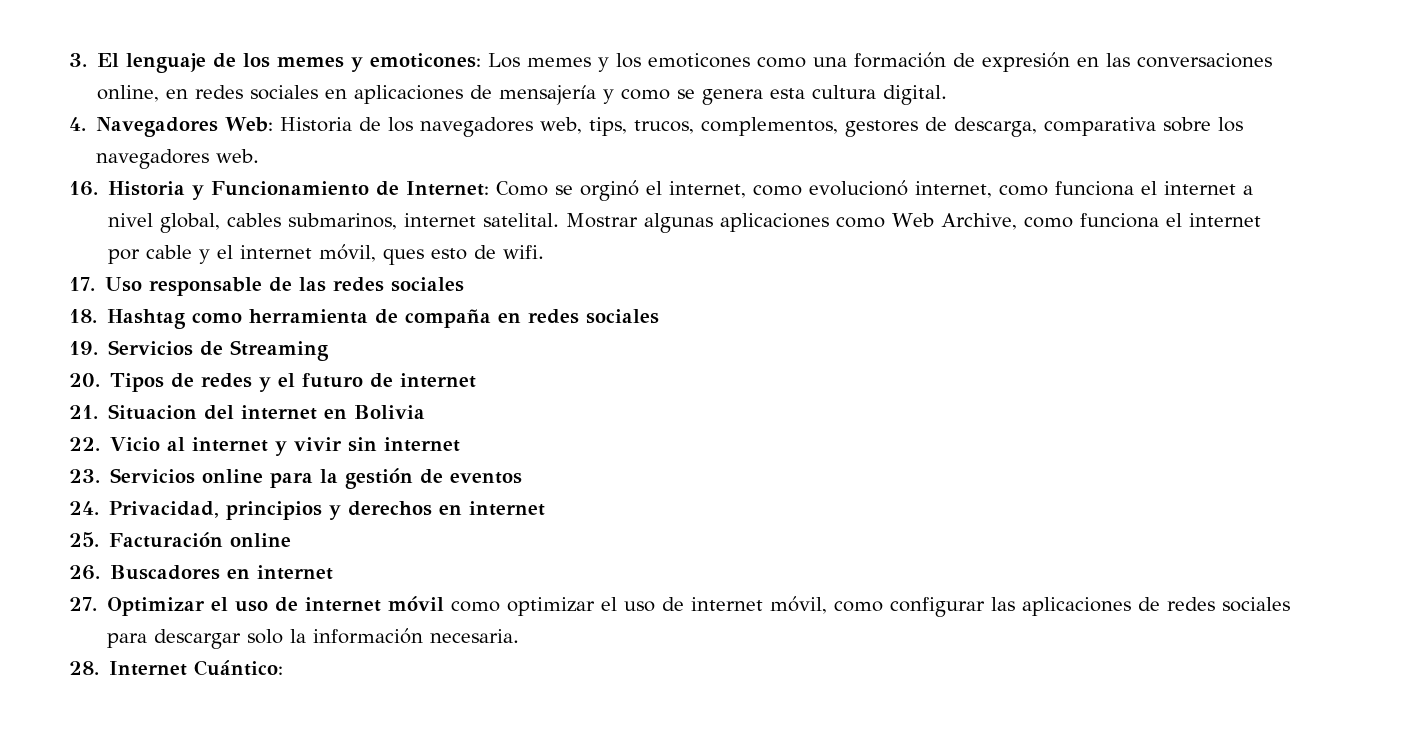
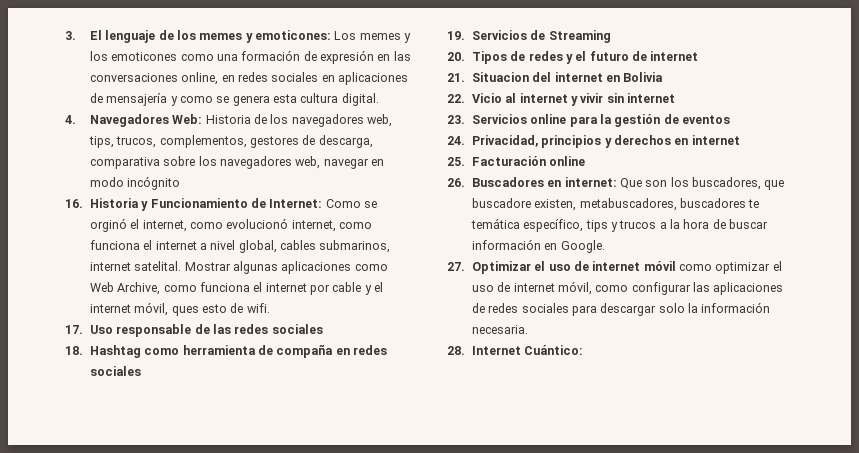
[216,149,260,163] web. -> [295,156,385,169] [89,176,181,190] web, navegar en modo incógnito
[257,565,334,580] internet -> [564,177,785,190] [471,198,760,211] [470,218,769,232] [471,239,605,253] internet: Que son los buscadores, que buscadore existen, metabuscadores, buscadores te temática específico, tips y trucos a la hora de buscar información en Google.

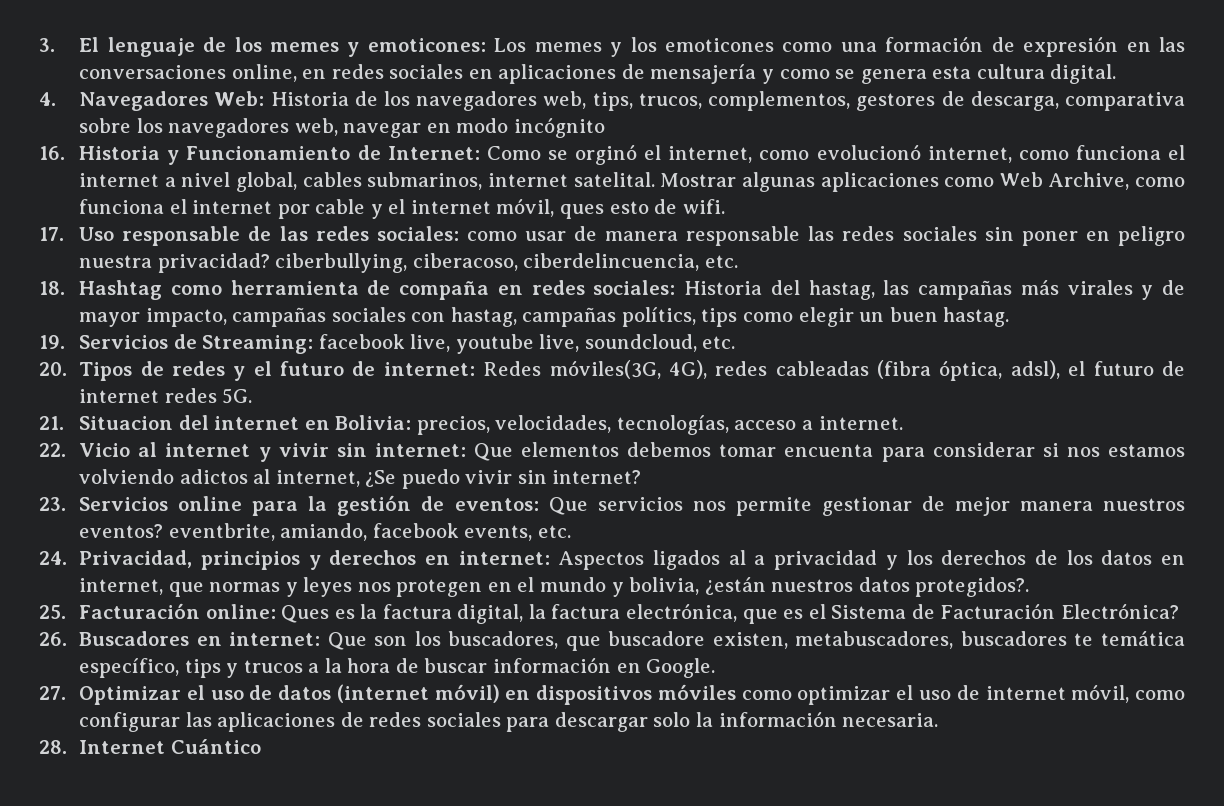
[271,324,323,334] sociales -> [376,226,1185,246] [79,253,738,273] sociales: como usar de manera responsable las redes sociales sin poner en peligro nuestra privacidad? ciberbullying, ciberacoso, ciberdelincuencia, etc.
[89,366,141,376] [447,30,611,43] sociales // 19. Servicios de Streaming -> [593,280,1185,300] [79,307,1010,327] [39,334,736,354] sociales: Historia del hastag, las campañas más virales y de mayor impacto, campañas sociales con hastag, campañas polítics, tips como elegir un buen hastag. // 19. Servicios de Streaming: facebook live, youtube live, soundcloud, etc.
[650,51,699,61] internet -> [383,360,1185,381] [79,388,253,404] internet: Redes móviles(3G, 4G), redes cableadas (fibra óptica, adsl), el futuro de internet redes 5G.
[623,72,664,82] Bolivia -> [335,415,903,435] Bolivia: precios, velocidades, tecnologías, acceso a internet.
[627,93,676,103] internet -> [374,442,1185,462] [79,469,642,489] internet: Que elementos debemos tomar encuenta para considerar si nos estamos volviendo adictos al internet, ¿Se puedo vivir sin internet?
[682,115,731,124] eventos -> [454,496,1186,516] [79,523,571,541] eventos: Que servicios nos permite gestionar de mejor manera nuestros eventos? eventbrite, amiando, facebook events, etc.
[691,135,740,145] [447,156,586,166] internet // 25. Facturación online -> [458,550,1186,570] [79,577,1030,597] [39,603,1179,624] internet: Aspectos ligados al a privacidad y los derechos de los datos en internet, que normas y leyes nos protegen en el mundo y bolivia, ¿están nuestros datos protegidos?. // 25. Facturación online: Ques es la factura digital, la factura electrónica, que es el Sistema de Facturación Electrónica?
[592,261,676,271] internet móvil -> [278,684,736,705] datos (internet móvil) en dispositivos móviles
[524,345,584,355] Cuántico: -> [170,739,261,754] Cuántico

